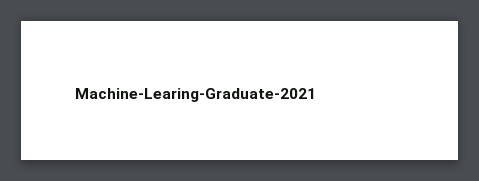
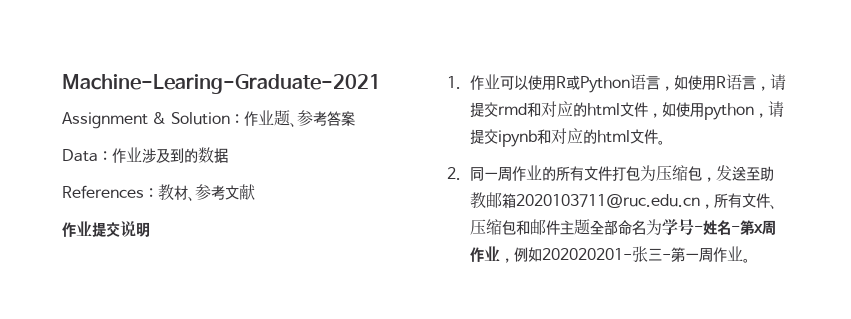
(316, 95) none -> [62,110,355,129] [62,147,228,163] [62,184,255,201] [62,221,150,237] [447,74,786,93] [469,101,784,120] [469,128,665,147] [447,165,774,182] [469,192,777,209] [469,219,776,235] [469,246,750,263] // Assignment & Solution：作业题、参考答案 // Data：作业涉及到的数据 // References：教材、参考文献 // 作业提交说明 // 1.作业可以使用R或Python语言，如使用R语言，请提交rmd和对应的html文件，如使用python，请提交ipynb和对应的html文件。 // 2.同一周作业的所有文件打包为压缩包，发送至助教邮箱2020103711@ruc.edu.cn，所有文件、压缩包和邮件主题全部命名为学号-姓名-第x周作业，例如202020201-张三-第一周作业。

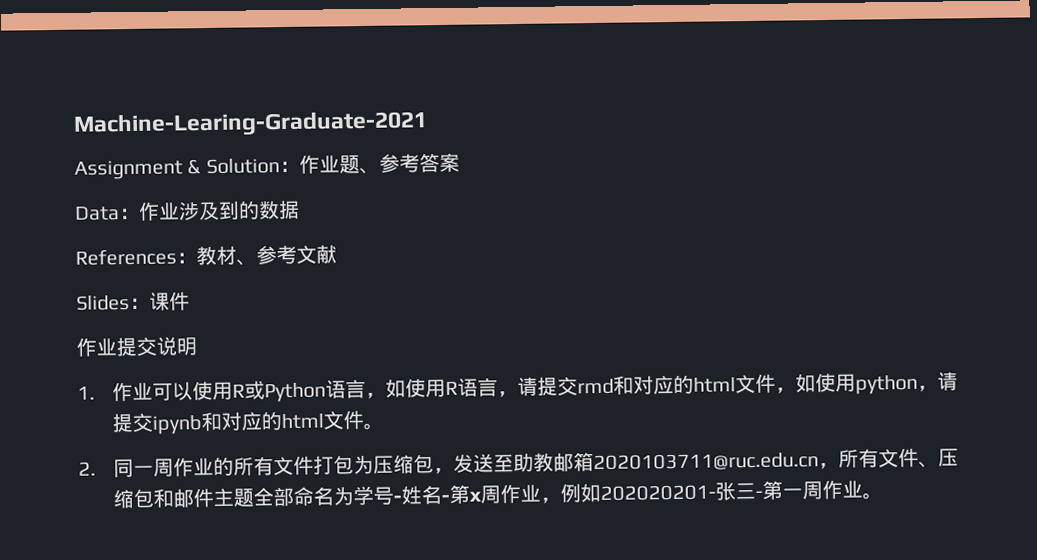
(255, 192) none -> [76,291,190,311] // Slides：课件

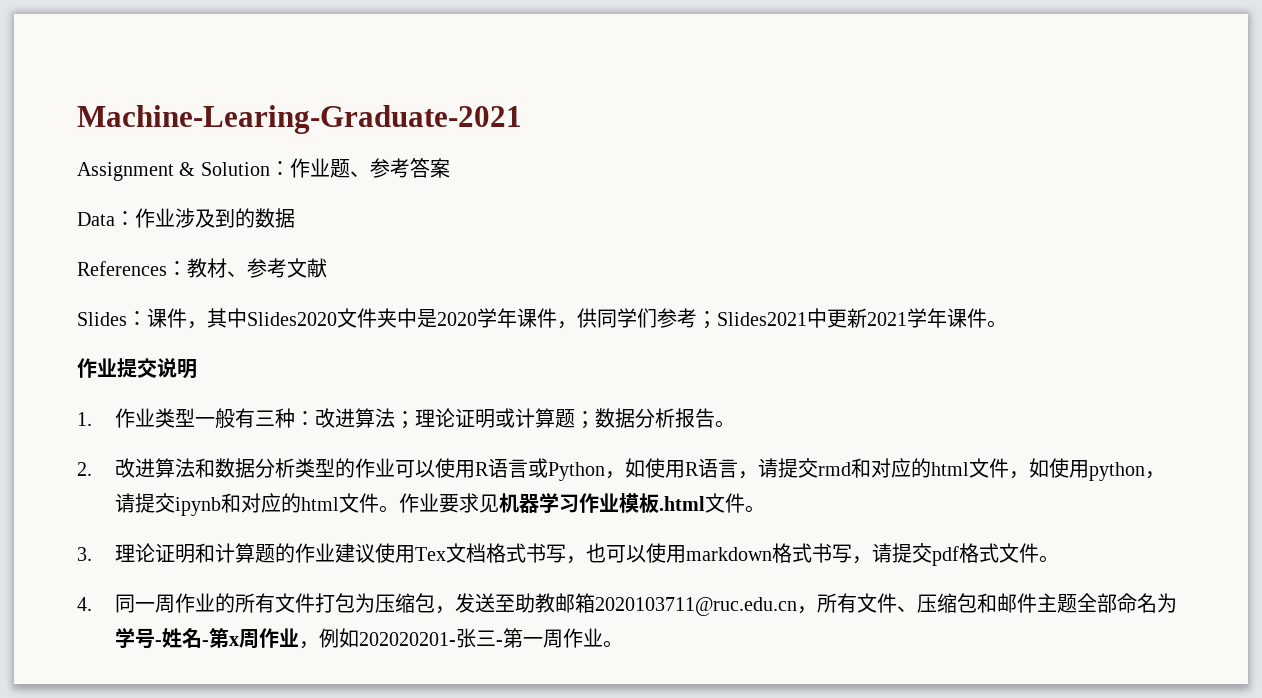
(190, 301) none -> [187,308,1007,329] ，其中Slides2020文件夹中是2020学年课件，供同学们参考；Slides2021中更新2021学年课件。
(153, 391) none -> [155,408,736,429] [77,458,396,478] 类型一般有三种：改进算法；理论证明或计算题；数据分析报告。 // 2.改进算法和数据分析类型的作业
[243,378,366,403] 或Python语言 -> [488,458,606,481] 语言或Python
[78,461,96,476] // 2. -> [399,493,766,513] [77,543,1060,566] [77,597,92,611] 作业要求见机器学习作业模板.html文件。 // 3.理论证明和计算题的作业建议使用Tex文档格式书写，也可以使用markdown格式书写，请提交pdf格式文件。 // 4.

